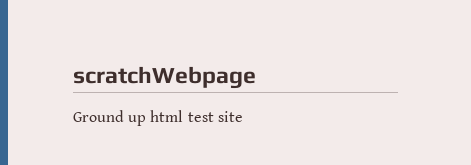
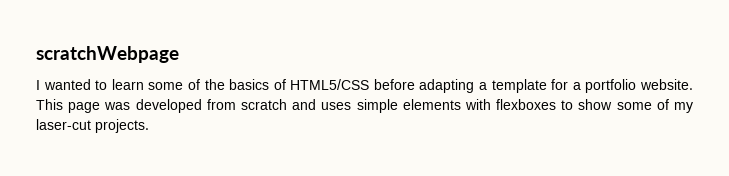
[73,110,243,126] Ground up html test site -> [36,79,694,93] [36,99,693,113] [36,119,149,133] I wanted to learn some of the basics of HTML5/CSS before adapting a template for a portfolio website. This page was developed from scratch and uses simple elements with flexboxes to show some of my laser-cut projects.

